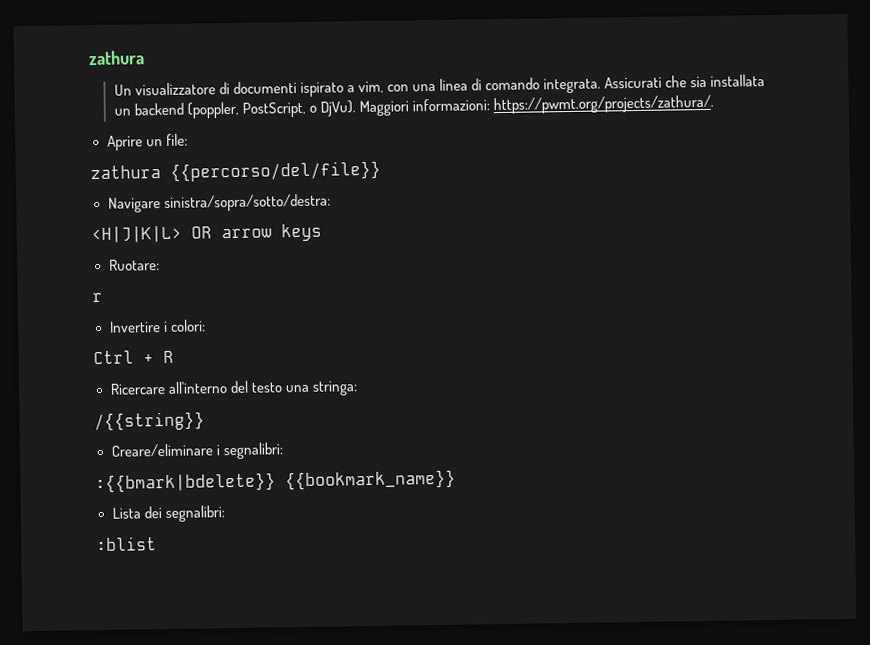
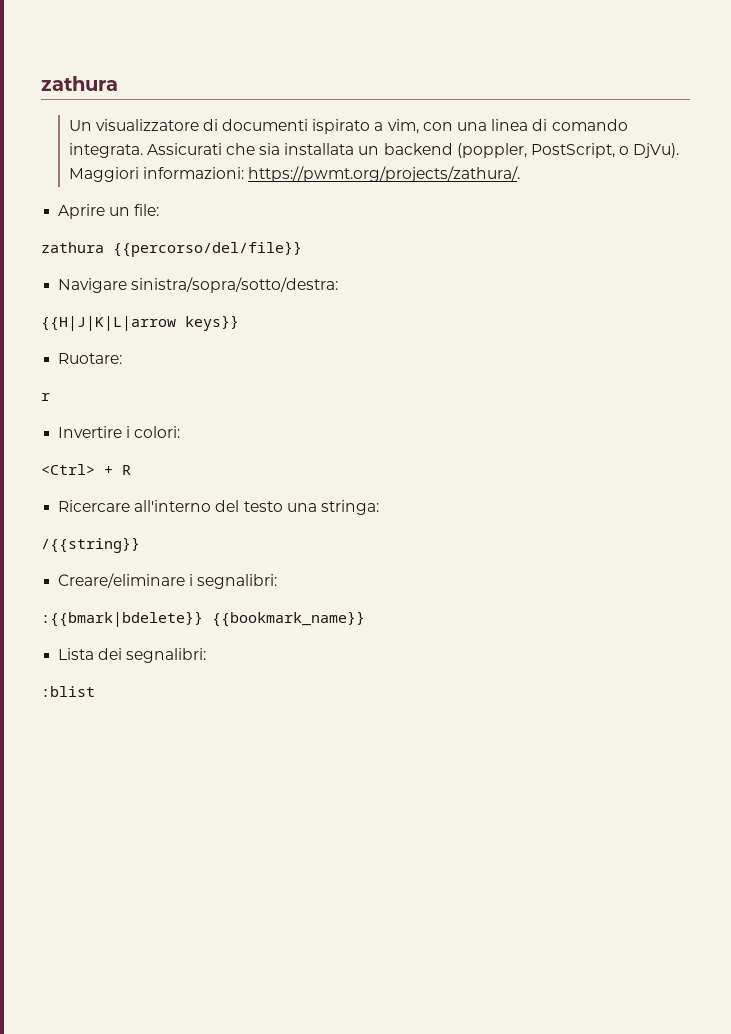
[91,223,322,244] <H|J|K|L> OR arrow keys -> [41,315,239,331] {{H|J|K|L|arrow keys}}
[93,350,134,365] Ctrl -> [41,464,95,475] <Ctrl>

